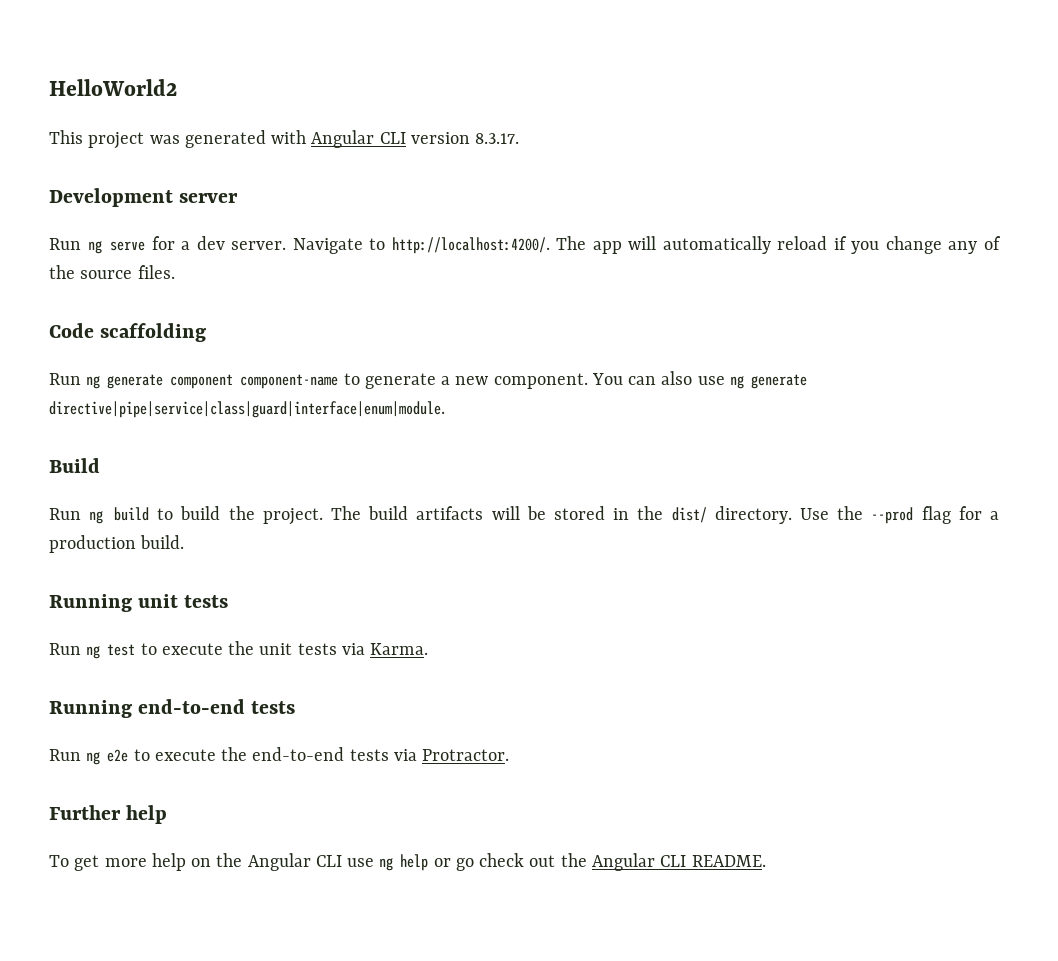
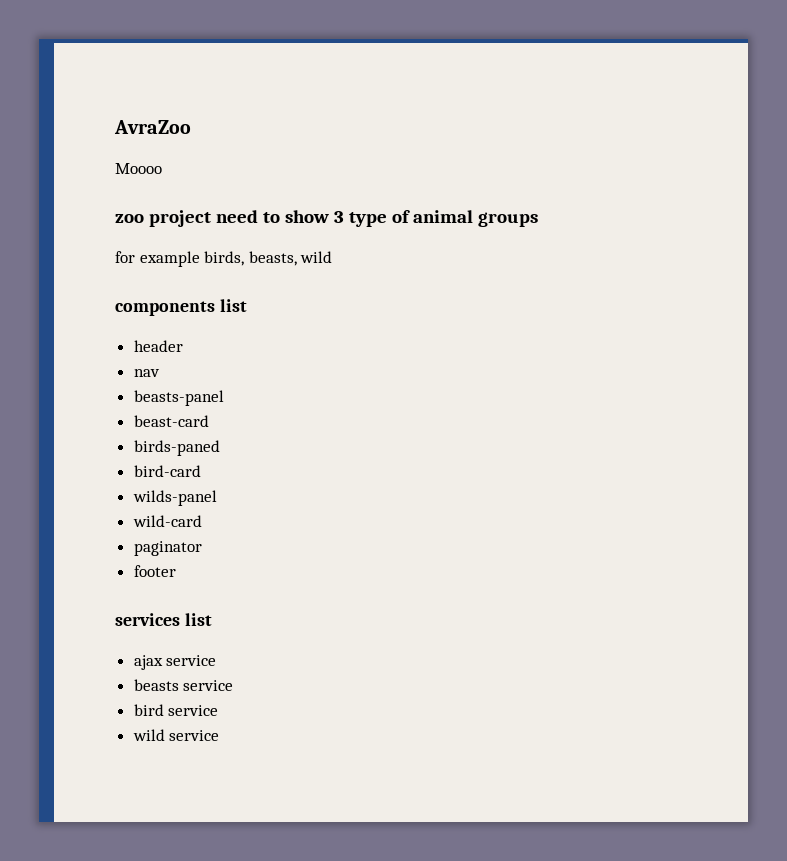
[49,79,177,96] [49,130,520,149] [49,188,239,207] [49,236,1002,254] [49,265,175,279] [49,323,207,342] [49,371,807,389] [49,401,445,418] [49,458,100,473] [49,506,1000,525] [49,535,185,553] [49,594,229,612] [49,641,429,659] [49,699,296,718] [49,747,510,765] [49,805,168,824] [49,853,766,871] HelloWorld2 // This project was generated with Angular CLI version 8.3.17. // Development server // Run ng serve for a dev server. Navigate to http://localhost:4200/. The app will automatically reload if you change any of the source files. // Code scaffolding // Run ng generate component component-name to generate a new component. You can also use ng generate directive|pipe|service|class|guard|interface|enum|module. // Build // Run ng build to build the project. The build artifacts will be stored in the dist/ directory. Use the --prod flag for a production build. // Running unit tests // Run ng test to execute the unit tests via Karma. // Running end-to-end tests // Run ng e2e to execute the end-to-end tests via Protractor. // Further help // To get more help on the Angular CLI use ng help or go check out the Angular CLI README. -> [114,120,191,134] [115,163,162,174] [115,210,538,227] [115,251,333,267] [115,299,247,316] [133,340,183,352] [133,369,160,377] [133,390,224,406] [133,415,209,427] [133,440,220,456] [133,465,201,477] [132,490,217,506] [132,515,202,527] [133,541,202,556] [133,565,176,577] [115,613,212,626] [133,655,217,670] [133,679,234,691] [133,704,219,716] [132,729,220,741] AvraZoo // Moooo // zoo project need to show 3 type of animal groups // for example birds, beasts, wild // components list // header // nav // beasts-panel // beast-card // birds-paned // bird-card // wilds-panel // wild-card // paginator // footer // services list // ajax service // beasts service // bird service // wild service

